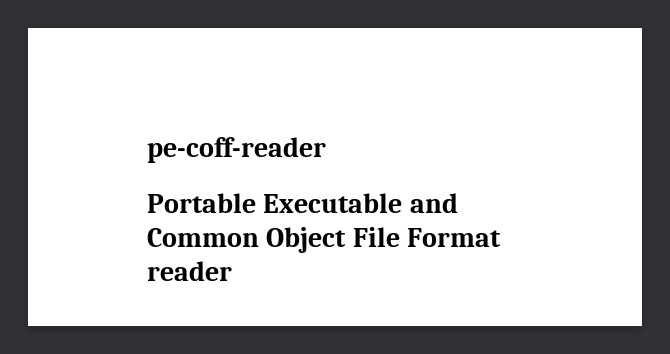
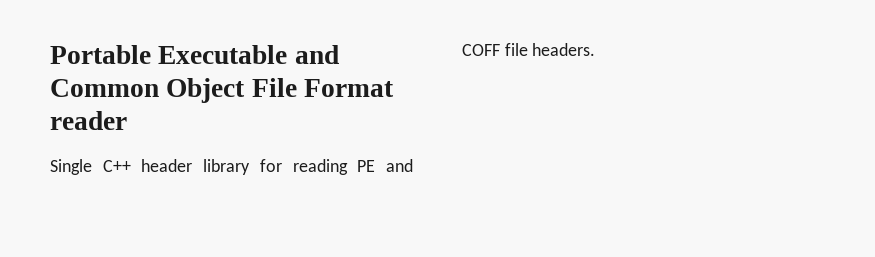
[147,137,326,163] pe-coff-reader // -> (50, 54) none
(232, 271) none -> [50,159,414,175] [462,43,596,56] // Single C++ header library for reading PE and COFF file headers.

